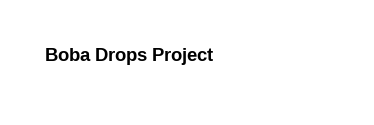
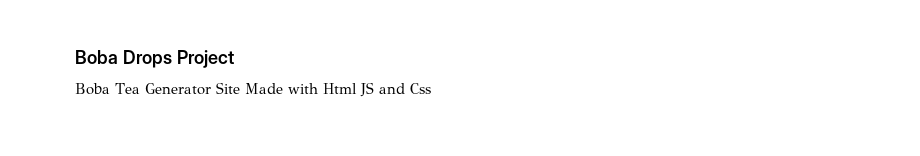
(213, 56) none -> [75,82,431,97] // Boba Tea Generator Site Made with Html JS and Css

